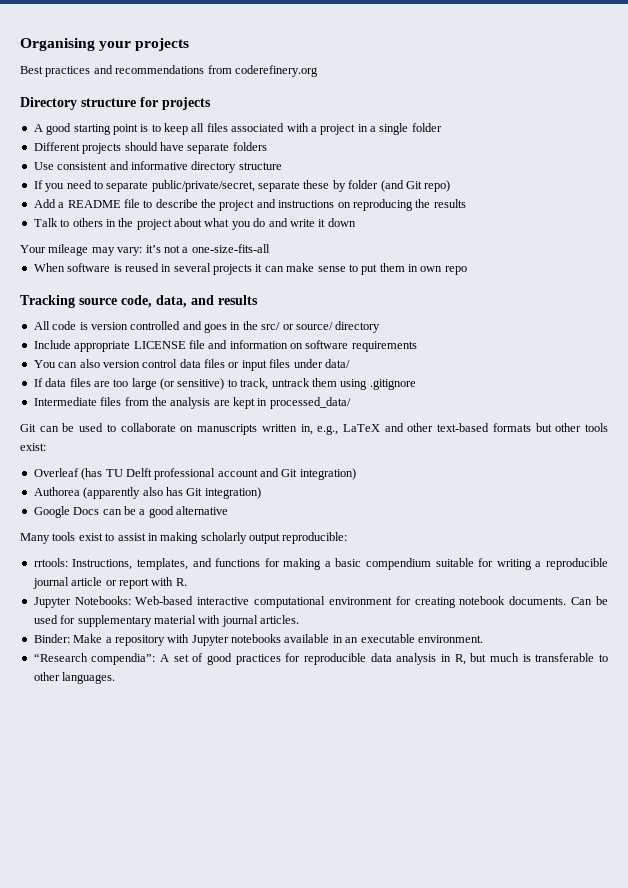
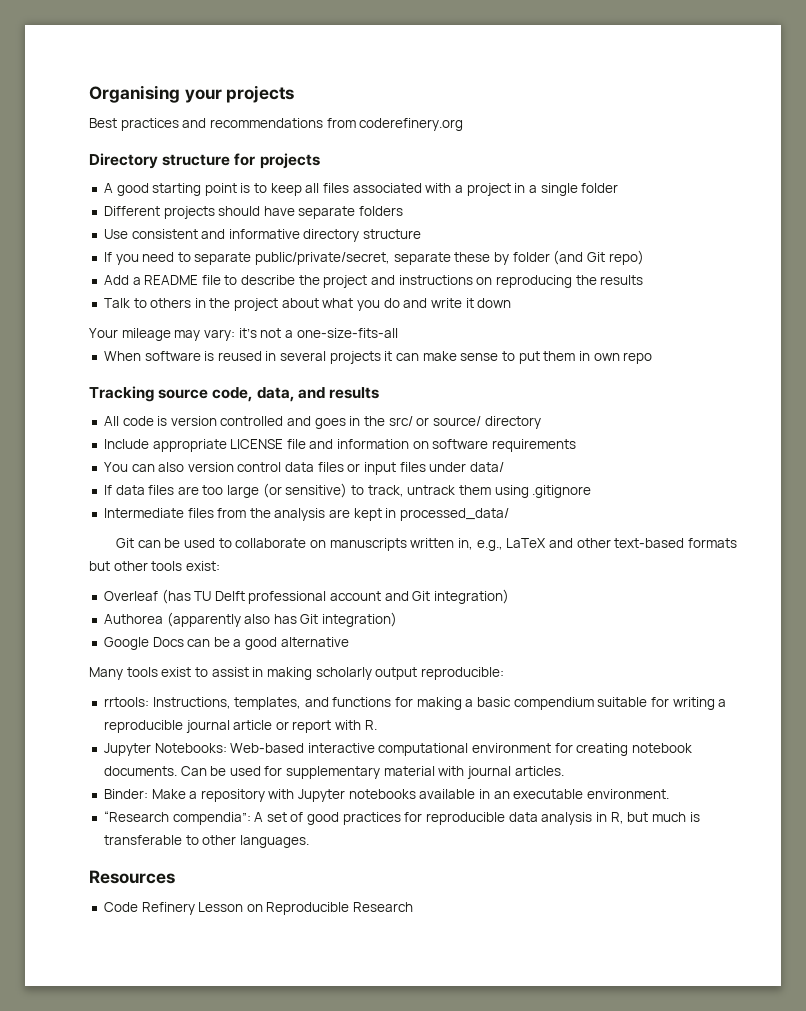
(116, 678) none -> [89,870,175,884] [103,902,414,915] // Resources // Code Refinery Lesson on Reproducible Research

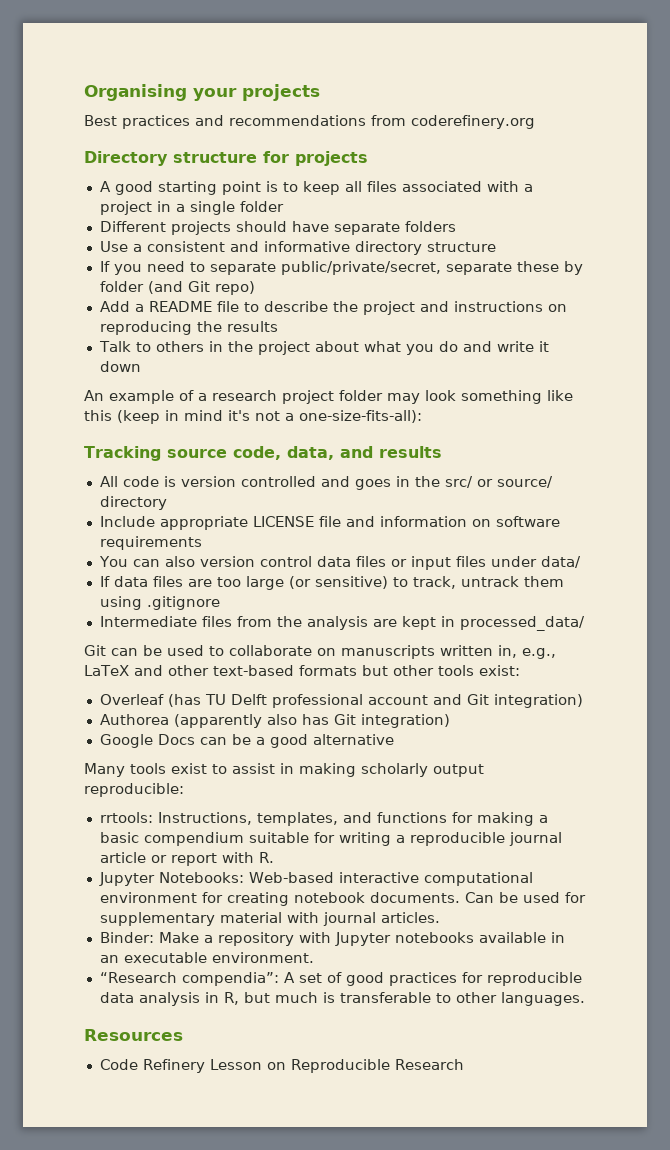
(128, 234) none -> [132,244,142,252] a
[89,328,398,341] [103,351,653,364] Your mileage may vary: it’s not a one-size-fits-all // When software is reused in several projects it can make sense to put them in own repo -> [84,390,573,404] [84,410,422,424] An example of a research project folder may look something like this (keep in mind it's not a one-size-fits-all):

